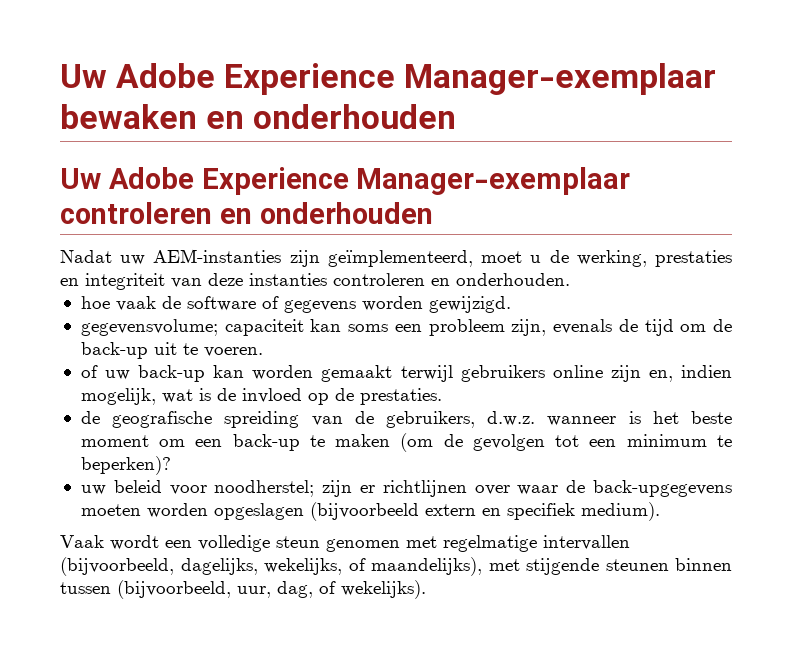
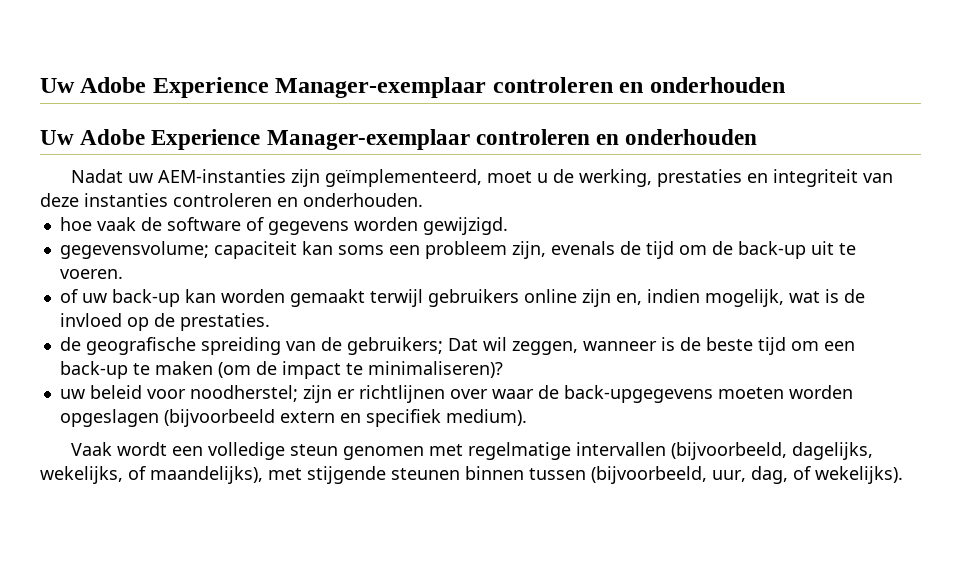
[60,63,717,95] [60,104,197,129] Uw Adobe Experience Manager-exemplaar bewaken -> [40,77,613,98] Uw Adobe Experience Manager-exemplaar controleren
[385,411,732,428] [80,435,149,447] gebruikers, d.w.z. wanneer is het beste moment -> [346,337,786,355] gebruikers; Dat wil zeggen, wanneer is de beste tijd
[472,434,732,451] [80,456,171,475] gevolgen tot een minimum te beperken)? -> [281,361,503,379] impact te minimaliseren)?

